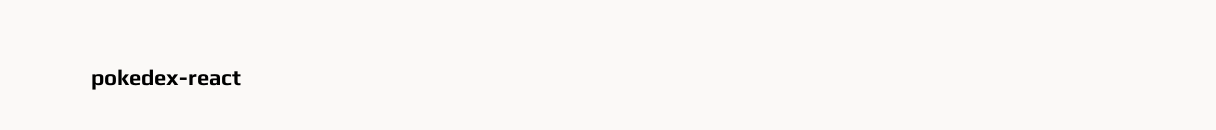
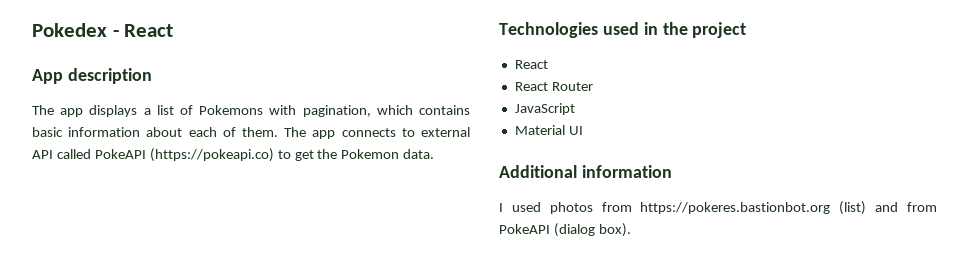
[91,69,241,90] pokedex-react -> [32,23,174,37] [32,68,152,84] [32,105,470,117] [32,127,470,139] [32,148,435,162] [499,22,747,38] [514,60,548,69] [514,82,593,91] [514,103,575,115] [514,125,583,135] [499,165,672,178] [499,201,938,215] [499,223,631,237] Pokedex - React // App description // The app displays a list of Pokemons with pagination, which contains basic information about each of them. The app connects to external API called PokeAPI (https://pokeapi.co) to get the Pokemon data. // Technologies used in the project // React // React Router // JavaScript // Material UI // Additional information // I used photos from https://pokeres.bastionbot.org (list) and from PokeAPI (dialog box).

